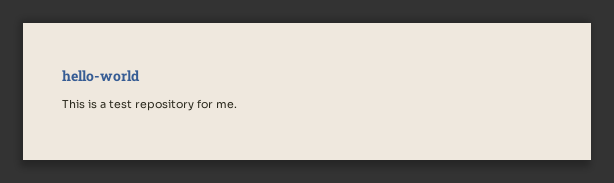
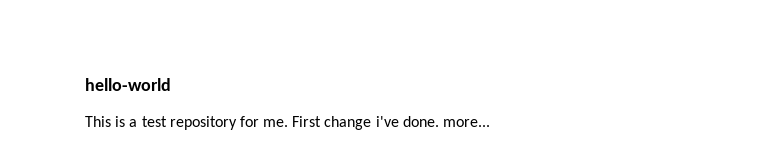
(237, 105) none -> [292,116,491,130] First change i've done. more...

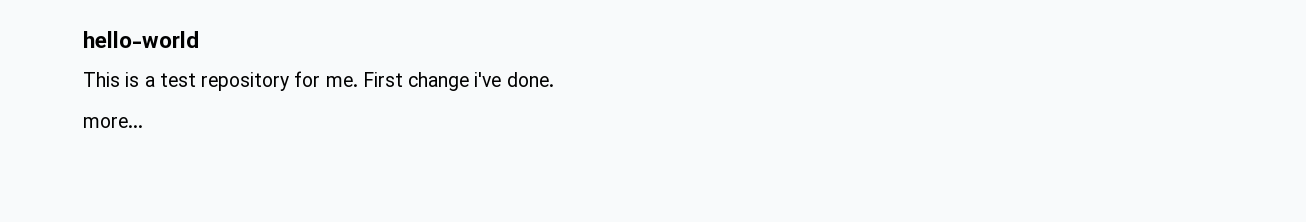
(439, 121) none -> (554, 79) //

